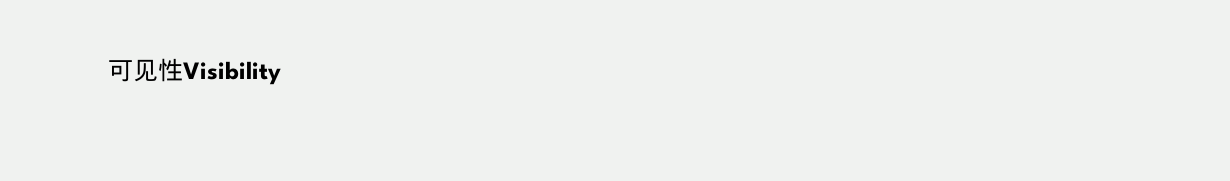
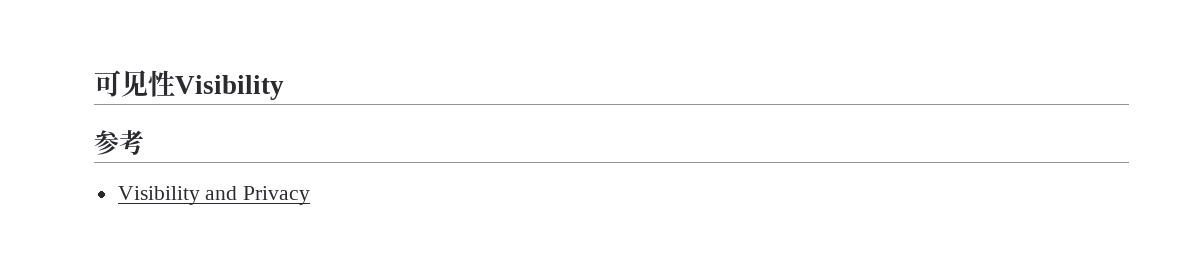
(281, 73) none -> [94,130,144,155] [117,186,311,205] // 参考 // Visibility and Privacy

